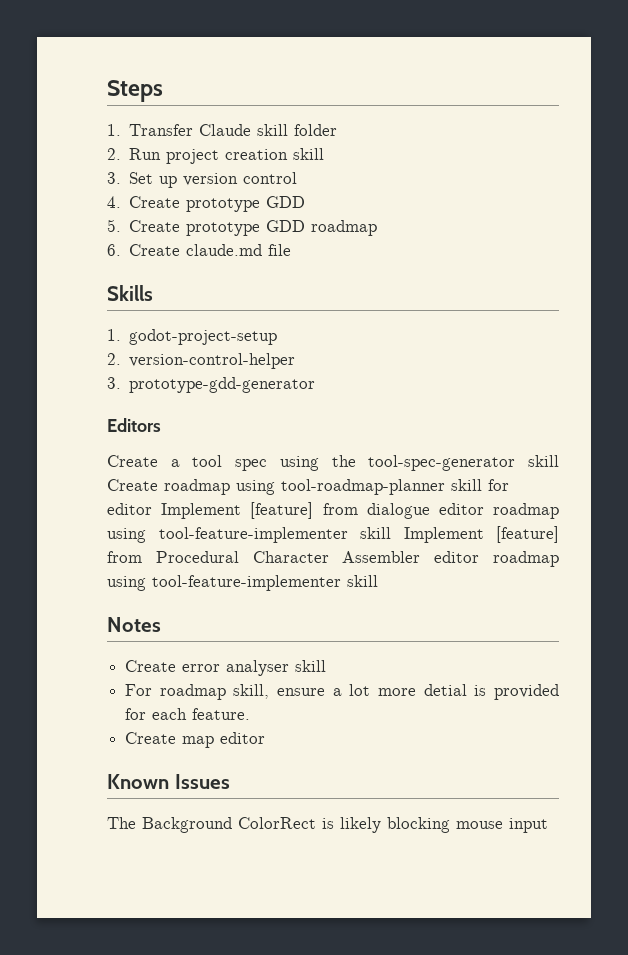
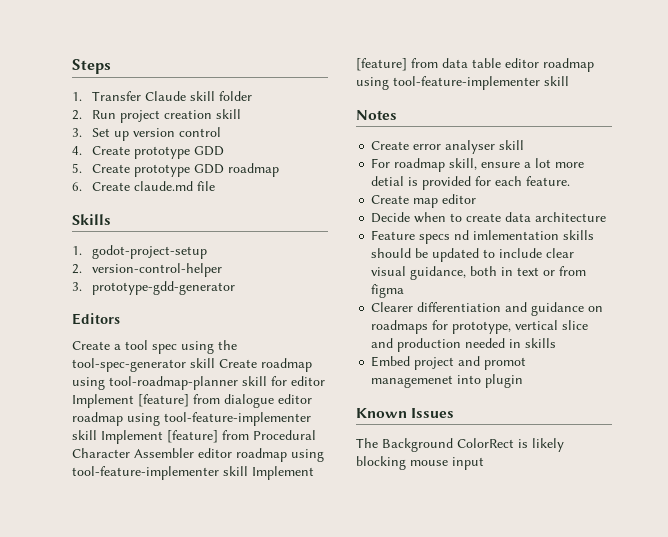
(378, 581) none -> [252,466,314,480] [356,58,594,72] [356,76,569,90] Implement [feature] from data table editor roadmap using tool-feature-implementer skill
(266, 738) none -> [371,212,607,223] [371,230,595,244] [371,248,575,262] [371,266,587,280] [371,284,405,298] [371,302,604,316] [371,320,589,334] [371,338,557,352] [371,356,527,370] [371,374,524,388] // Decide when to create data architecture // Feature specs nd imlementation skills should be updated to include clear visual guidance, both in text or from figma // Clearer differentiation and guidance on roadmaps for prototype, vertical slice and production needed in skills // Embed project and promot managemenet into plugin

